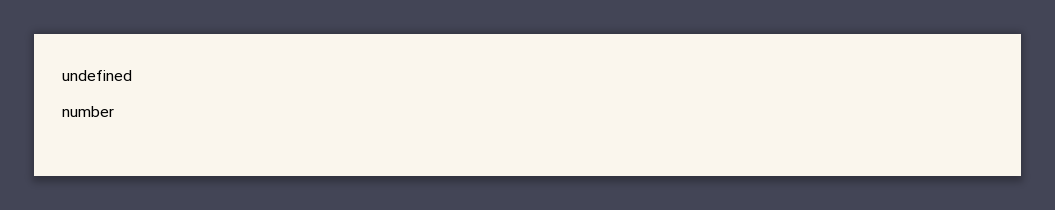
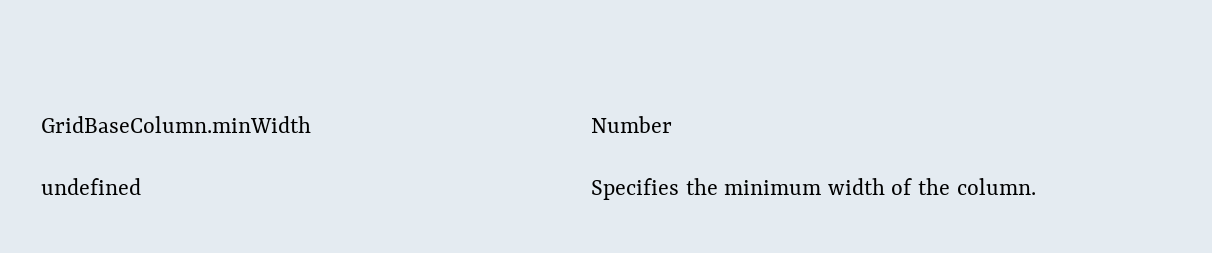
(62, 75) none -> [41,116,311,133] GridBaseColumn.minWidth //
[62,106,114,117] number -> [591,116,672,133] [591,178,1036,200] Number // Specifies the minimum width of the column.

